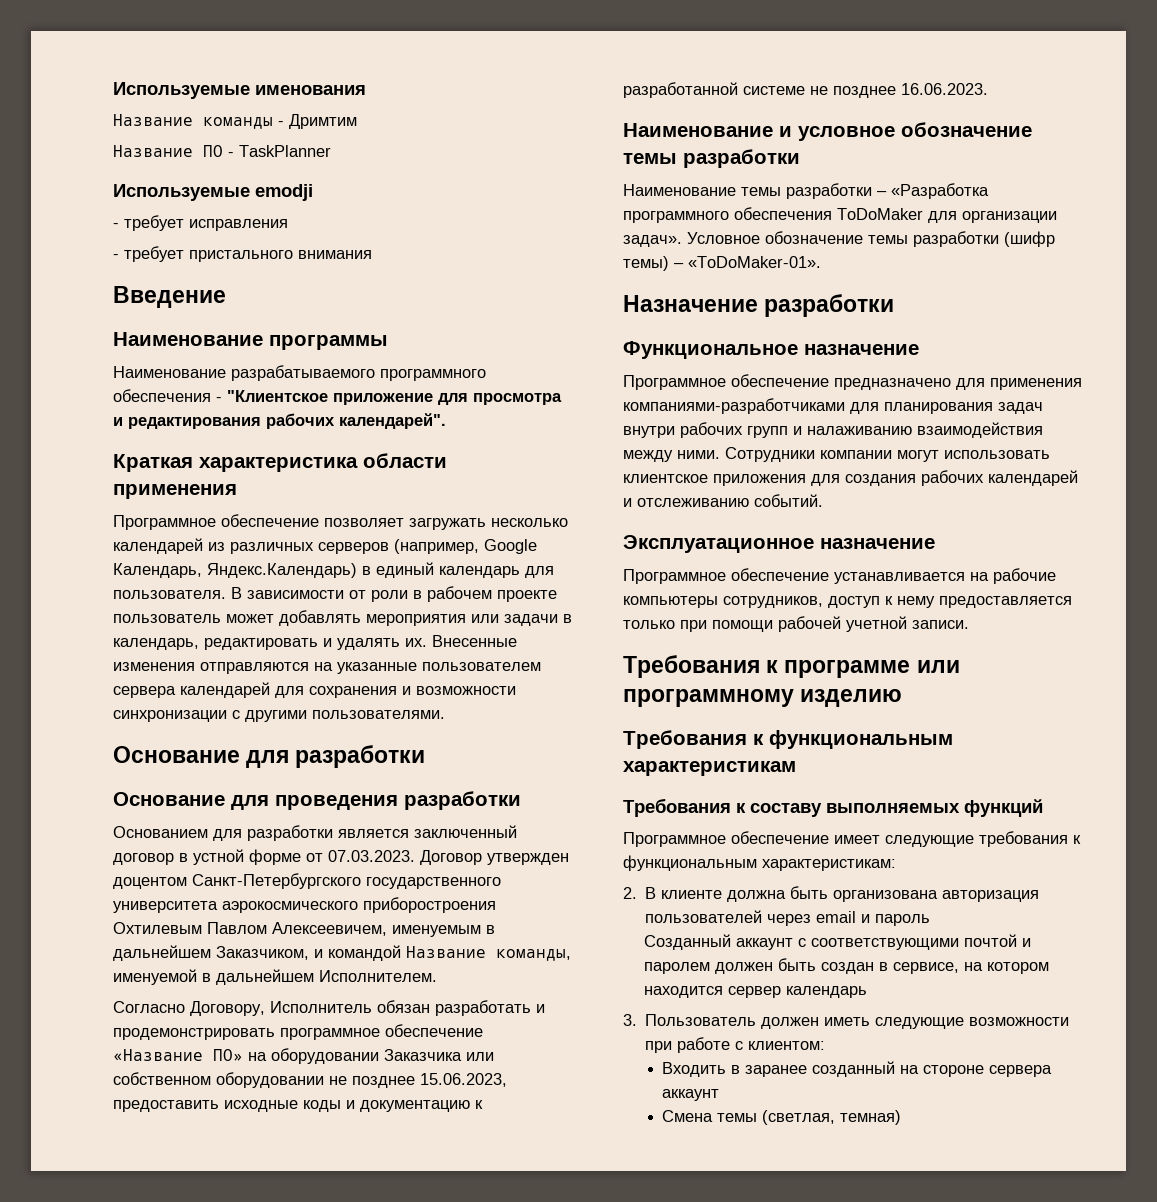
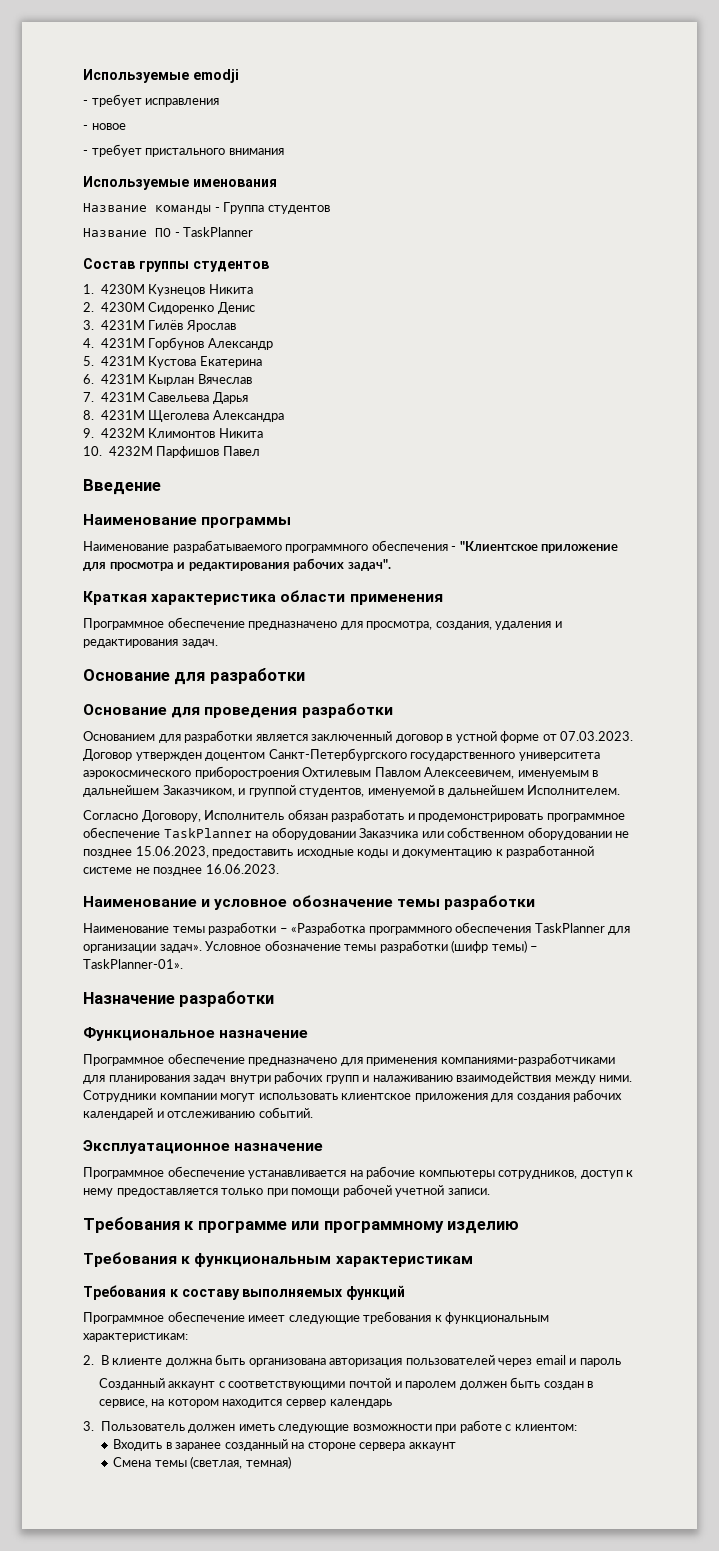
[113,82,366,99] [113,114,357,129] [113,145,331,157] [113,184,250,201] Используемые именования // Название команды - Дримтим // Название ПО - TaskPlanner // Используемые -> [83,69,189,83] Используемые
(288, 225) none -> [83,123,126,130] // - новое
(372, 254) none -> [83,176,277,190] [83,202,330,215] [83,227,254,237] [83,258,269,272] [83,284,253,296] [83,302,255,314] [83,320,236,332] [83,337,273,350] [83,356,262,368] [83,374,252,386] [83,392,248,404] [83,410,284,422] [83,428,263,438] [83,446,260,458] // Используемые именования // Название команды - Группа студентов // Название ПО - TaskPlanner // Состав группы студентов // 1. 4230М Кузнецов Никита // 2. 4230М Сидоренко Денис // 3. 4231М Гилёв Ярослав // 4. 4231М Горбунов Александр // 5. 4231М Кустова Екатерина // 6. 4231М Кырлан Вячеслав // 7. 4231М Савельева Дарья // 8. 4231М Щеголева Александра // 9. 4232М Климонтов Никита // 10. 4232М Парфишов Павел
[339,413,446,429] календарей". -> [347,559,391,571] задач".
[324,518,568,530] [113,538,537,554] [113,562,554,578] [113,586,557,602] [113,610,572,626] [113,635,517,650] [113,662,541,674] [113,682,516,698] [113,710,445,722] позволяет загружать несколько календарей из различных серверов (например, Google Календарь, Яндекс.Календарь) в единый календарь для пользователя. В зависимости от роли в рабочем проекте пользователь может добавлять мероприятия или задачи в календарь, редактировать и удалять их. Внесенные изменения отправляются на указанные пользователем сервера календарей для сохранения и возможности синхронизации с другими пользователями. -> [248,621,562,630] [83,639,218,648] предназначено для просмотра, создания, удаления и редактирования задач.
[328,945,571,961] командой Название команды, -> [248,785,365,797] группой студентов,
[113,1049,243,1061] «Название ПО» -> [163,828,252,838] TaskPlanner
[837,208,923,220] ToDoMaker -> [534,923,605,933] TaskPlanner
[688,256,821,268] «ToDoMaker-01». -> [83,959,183,969] TaskPlanner-01».

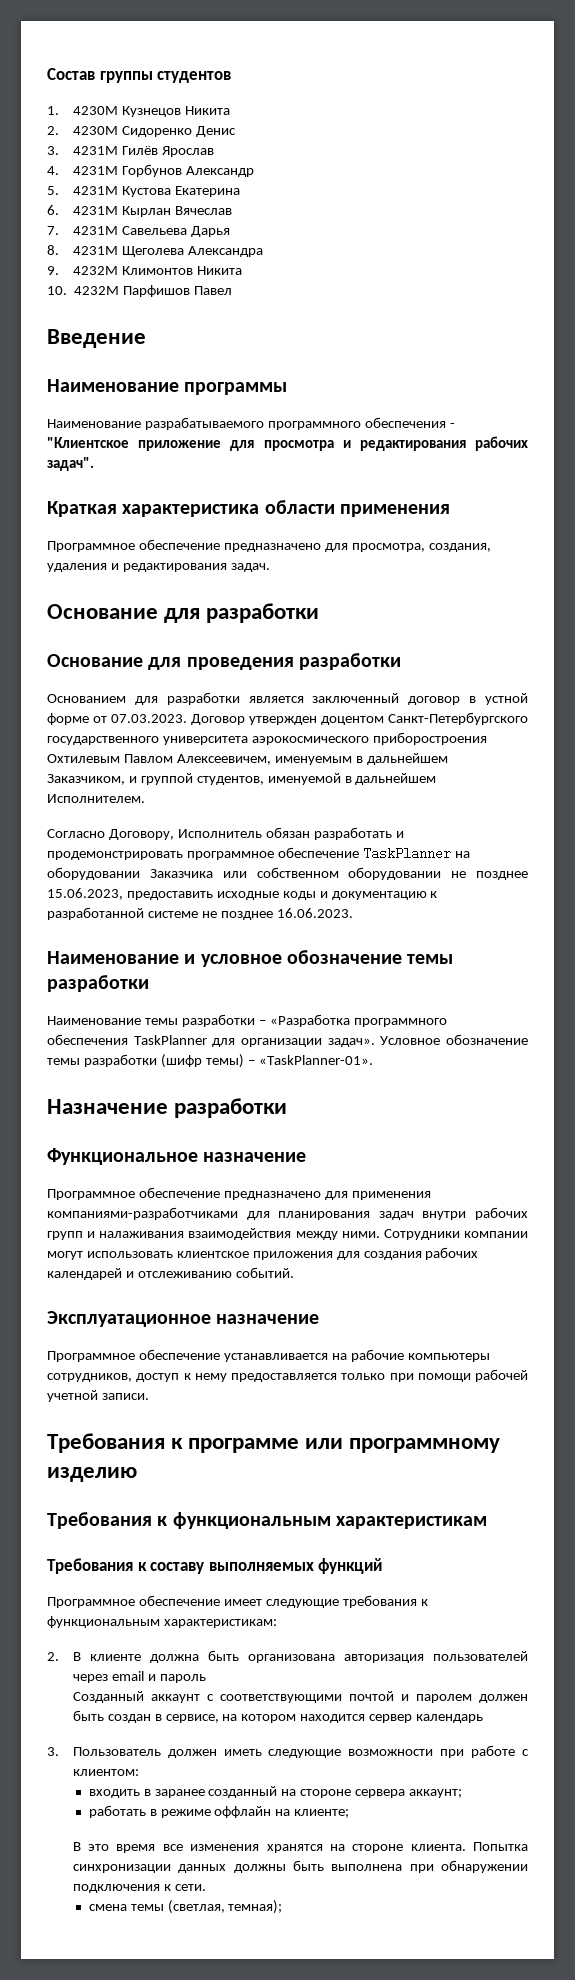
[83,69,239,83] [83,94,220,107] [83,123,126,130] [83,144,284,157] [83,176,277,190] [83,202,330,215] [83,227,254,237] Используемые emodji // - требует исправления // - новое // - требует пристального внимания // Используемые именования // Название команды - Группа студентов // Название ПО - TaskPlanner // -> (47, 74) none
[83,959,183,969] TaskPlanner-01». -> [258,1055,373,1065] «TaskPlanner-01».
[372,1075,453,1082] налаживанию -> [99,1231,185,1238] налаживания
[113,1439,163,1451] Входить -> [88,1789,140,1798] входить
[408,1442,456,1451] [113,1457,152,1467] аккаунт // Смена -> [409,1789,463,1798] [88,1805,350,1818] [72,1842,528,1853] [72,1860,528,1873] [72,1884,206,1893] [88,1904,127,1911] аккаунт; // работать в режиме оффлайн на клиенте; // В это время все изменения хранятся на стороне клиента. Попытка синхронизации данных должны быть выполнена при обнаружении подключения к сети. // смена
[245,1456,291,1469] темная) -> [228,1900,283,1914] темная);

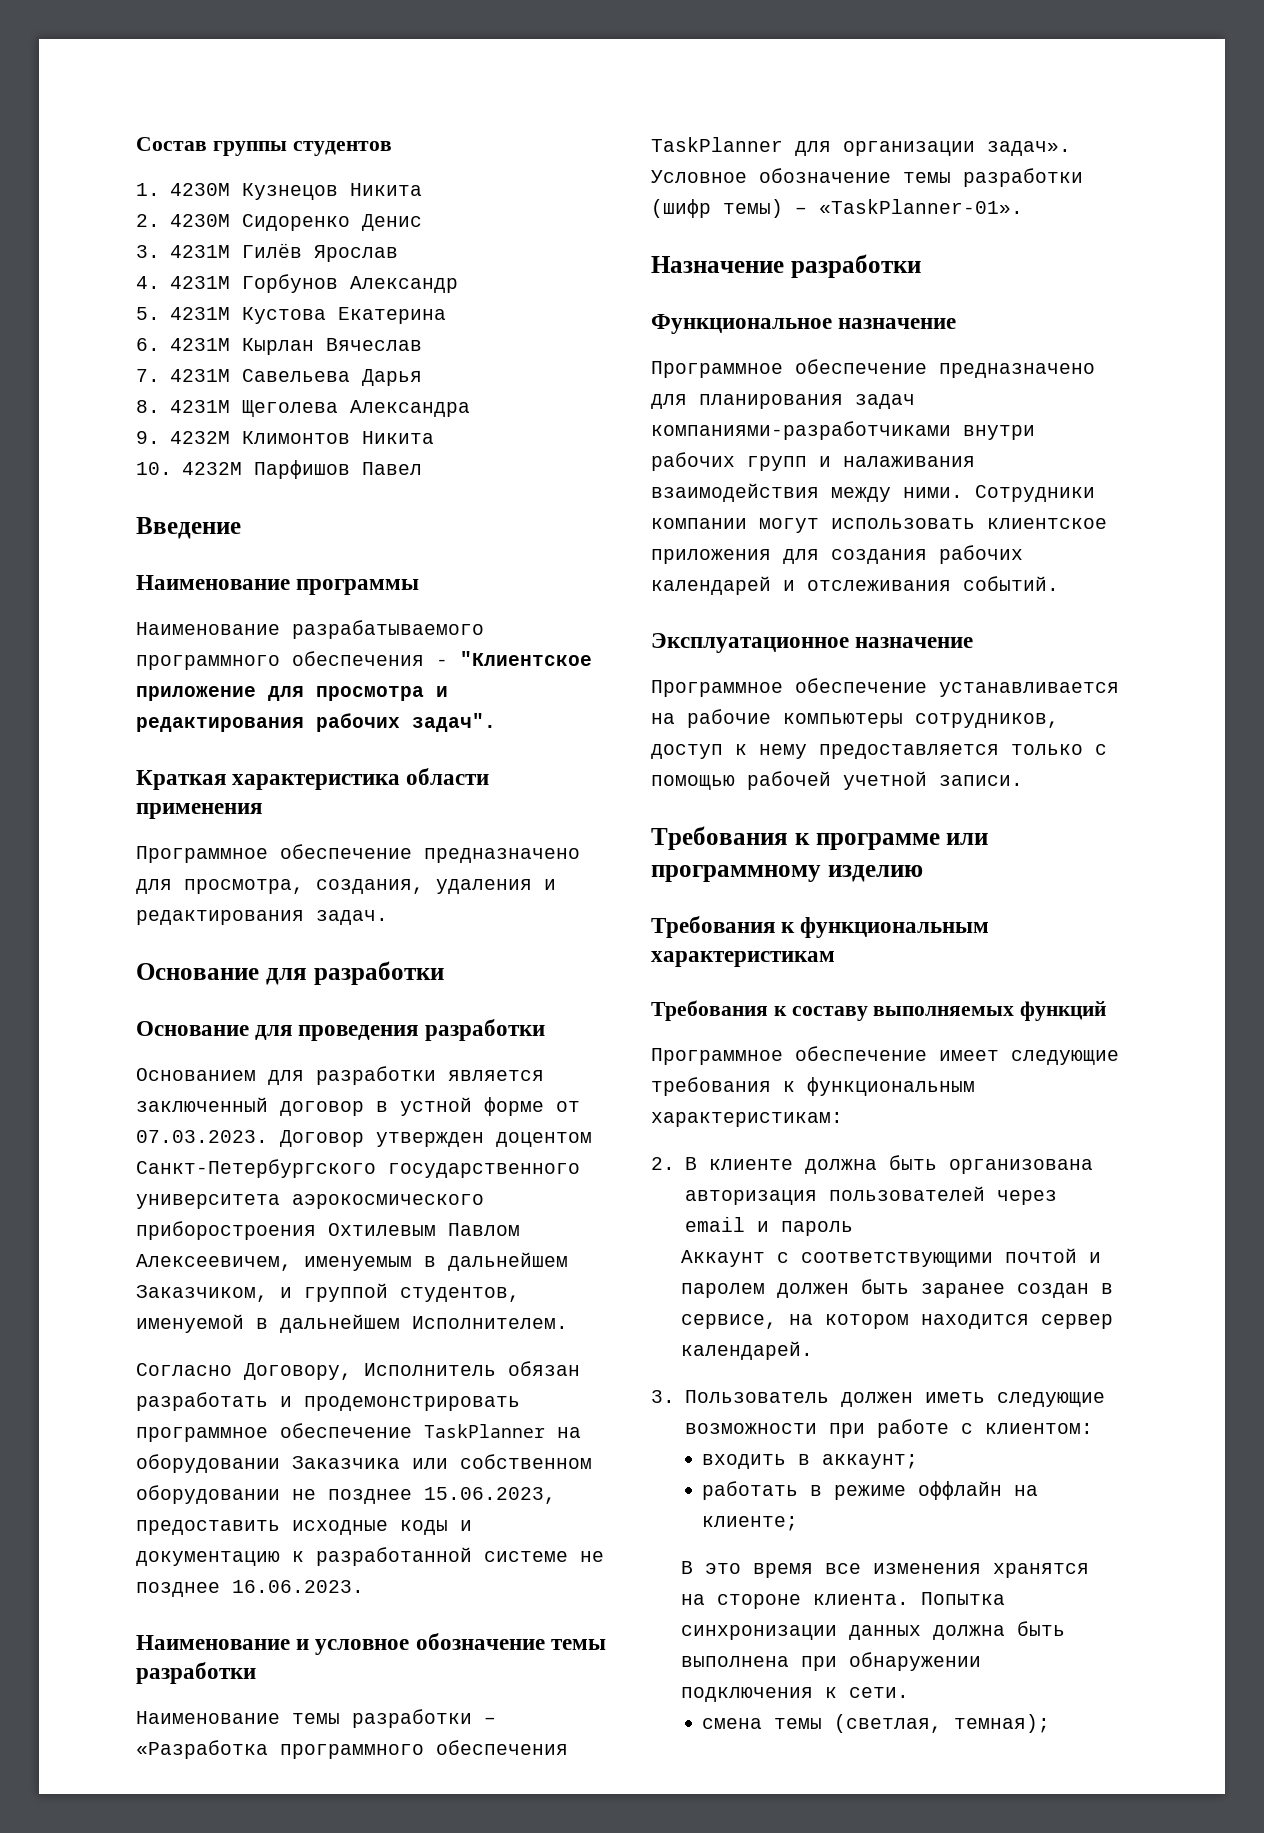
[351,1191,431,1200] [47,1207,270,1220] применения компаниями-разработчиками для -> (687, 401) none
(414, 1215) none -> [651,421,951,440] компаниями-разработчиками
[137,1271,232,1278] отслеживанию -> [807,580,951,591] отслеживания
[389,1373,471,1382] при помощи -> [1095,744,1107,755] [651,775,735,790] с помощью
[72,1691,200,1703] Созданный аккаунт -> [680,1250,765,1267] Аккаунт
(104, 1715) none -> [920,1283,1005,1298] заранее
[416,1714,484,1723] календарь -> [680,1341,813,1360] календарей.
[154,1786,406,1798] заранее созданный на стороне сервера -> (811, 1459) none
[233,1864,286,1873] должны -> [932,1625,1005,1640] должна

